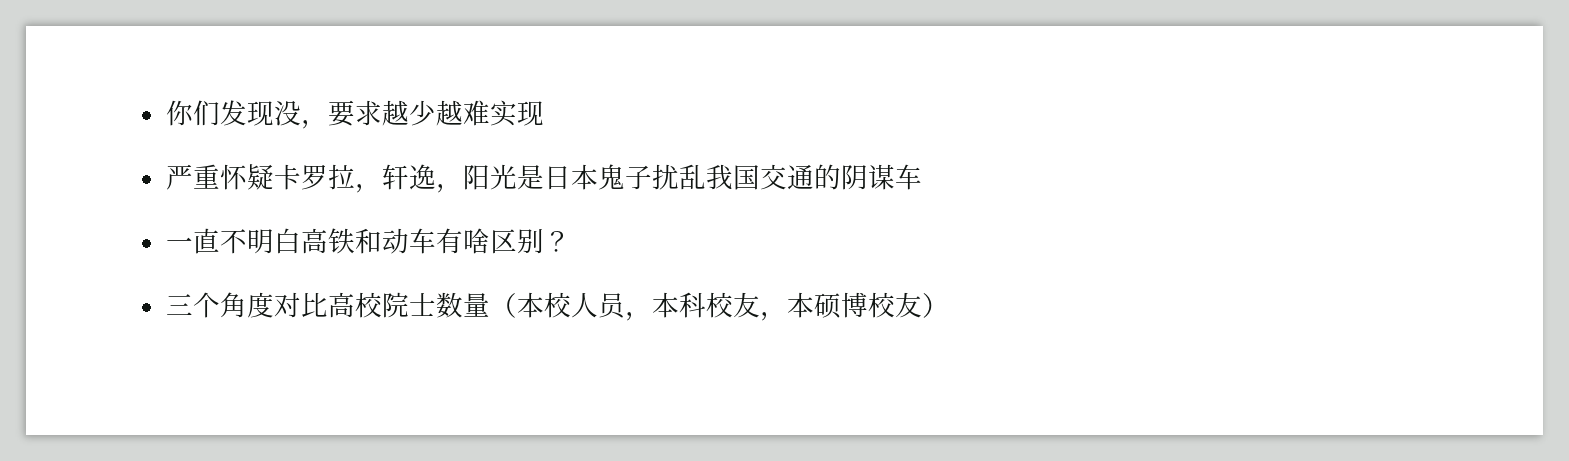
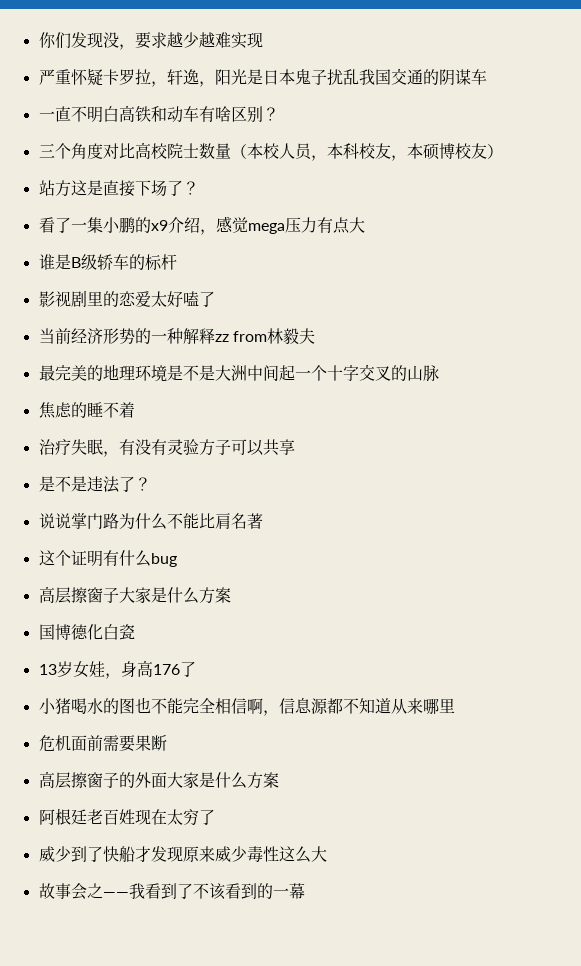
(950, 305) none -> [38,180,199,197] [38,216,365,235] [38,254,177,271] [38,290,215,307] [38,328,315,345] [38,364,439,382] [38,402,135,419] [38,439,295,457] [38,476,151,493] [38,512,263,530] [38,550,177,567] [38,586,231,604] [38,624,135,640] [38,660,196,679] [38,697,455,716] [38,735,167,752] [38,771,279,789] [38,808,215,826] [38,846,327,863] [38,883,305,900] // 站方这是直接下场了？ // 看了一集小鹏的x9介绍，感觉mega压力有点大 // 谁是B级轿车的标杆 // 影视剧里的恋爱太好嗑了 // 当前经济形势的一种解释zz from林毅夫 // 最完美的地理环境是不是大洲中间起一个十字交叉的山脉 // 焦虑的睡不着 // 治疗失眠，有没有灵验方子可以共享 // 是不是违法了？ // 说说掌门路为什么不能比肩名著 // 这个证明有什么bug // 高层擦窗子大家是什么方案 // 国博德化白瓷 // 13岁女娃，身高176了 // 小猪喝水的图也不能完全相信啊，信息源都不知道从来哪里 // 危机面前需要果断 // 高层擦窗子的外面大家是什么方案 // 阿根廷老百姓现在太穷了 // 威少到了快船才发现原来威少毒性这么大 // 故事会之——我看到了不该看到的一幕

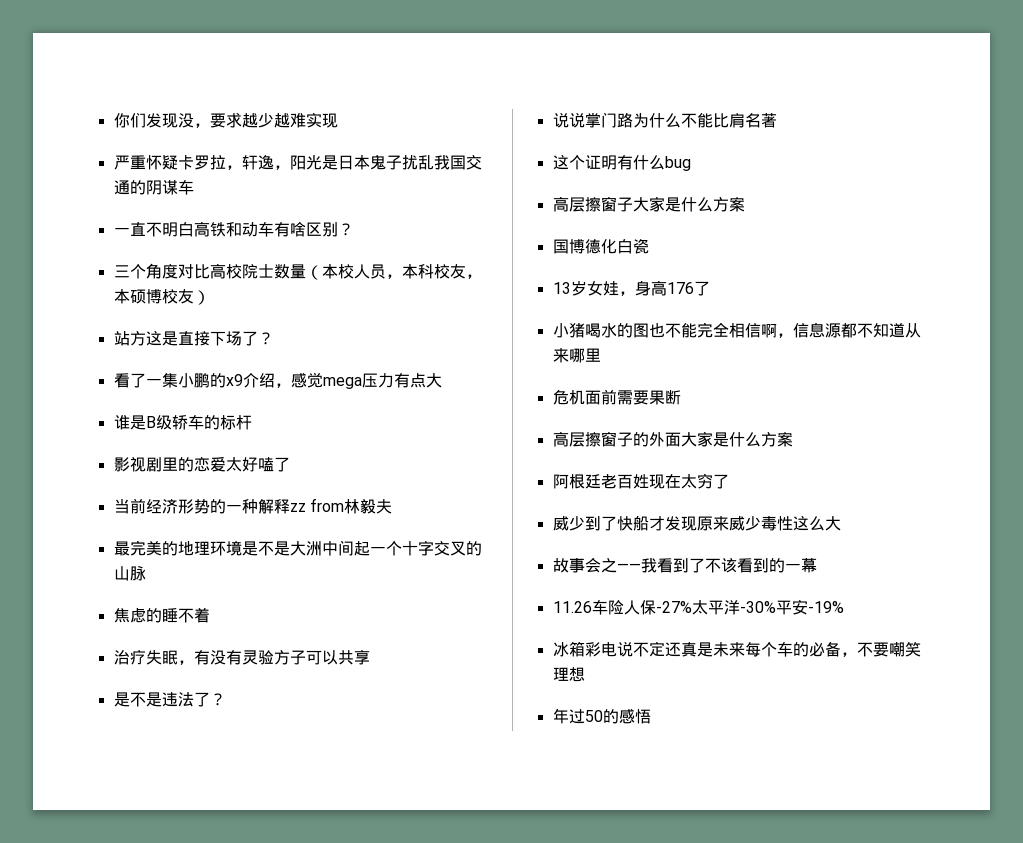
(305, 891) none -> [552,599,844,615] [552,641,921,657] [552,667,585,682] [552,708,651,724] // 11.26车险人保-27%太平洋-30%平安-19% // 冰箱彩电说不定还真是未来每个车的必备，不要嘲笑理想 // 年过50的感悟

